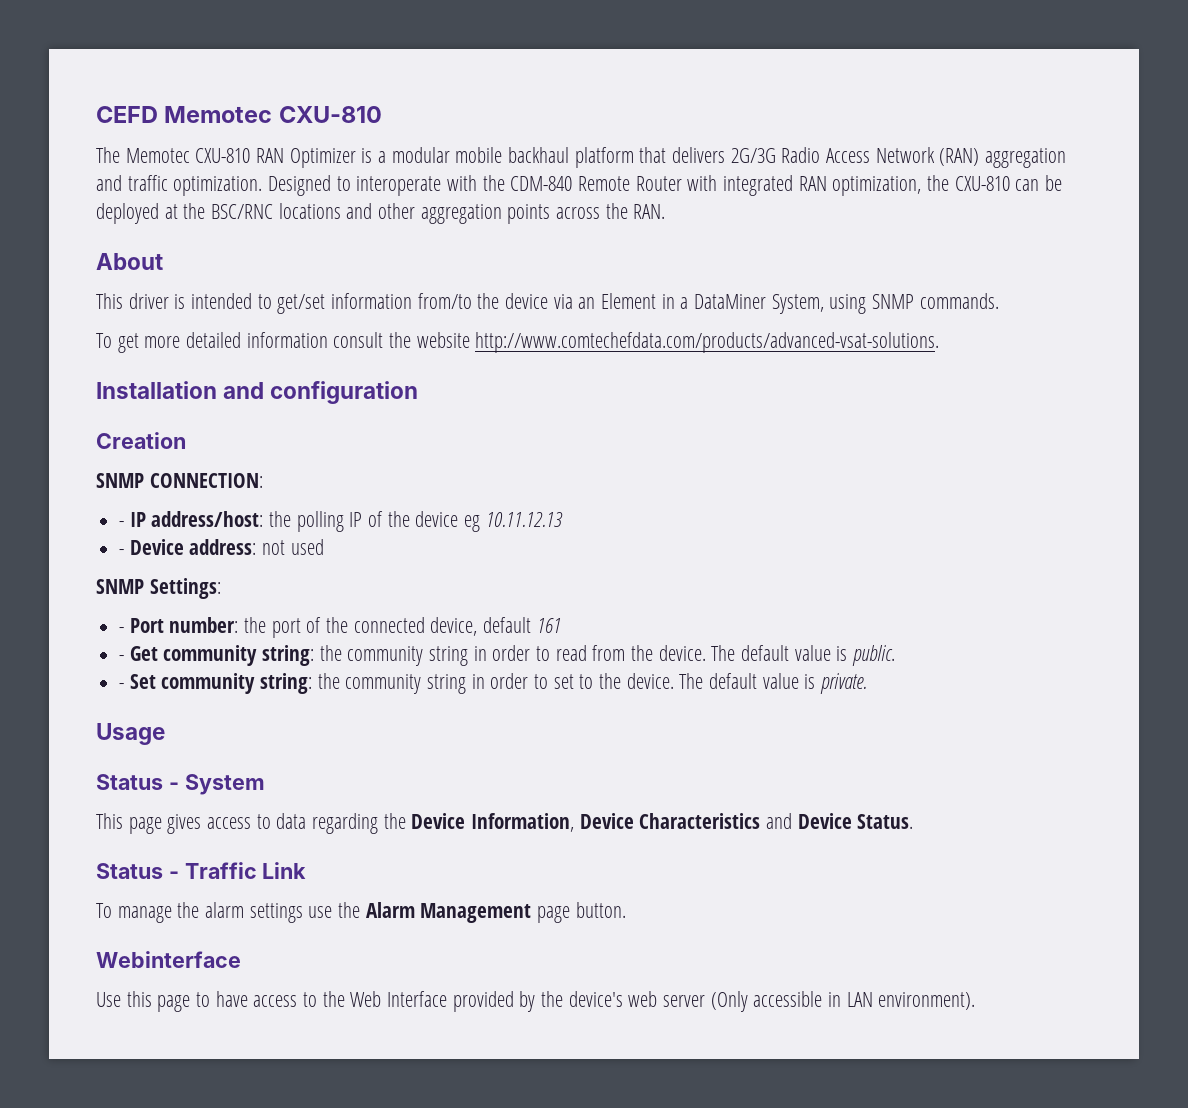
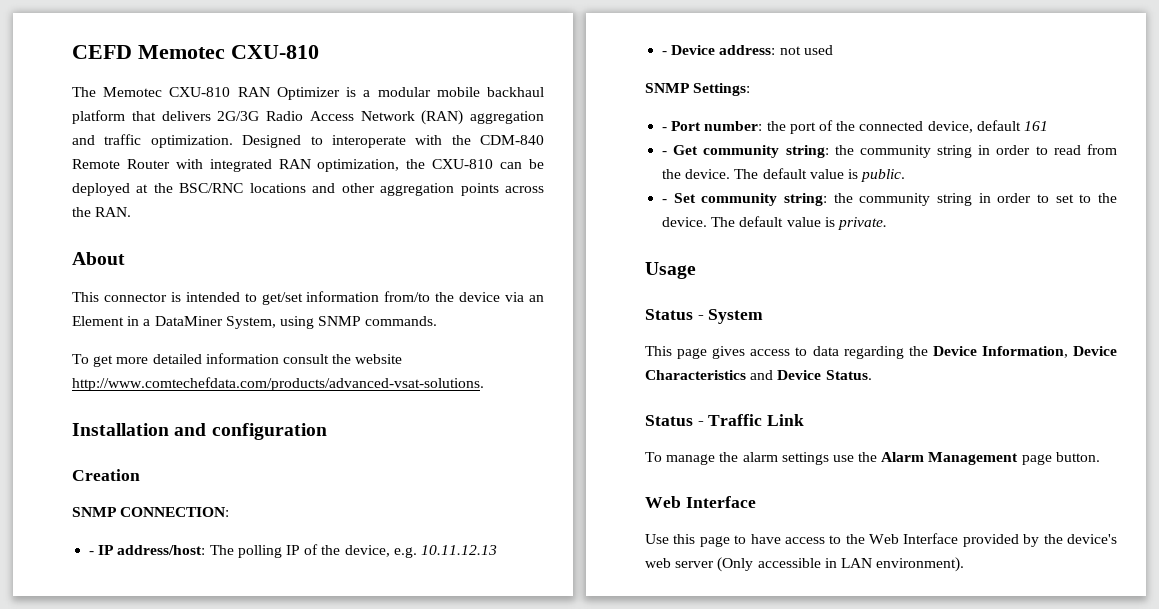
[128,293,169,309] driver -> [103,293,167,302] connector
[269,511,292,527] the -> [209,545,234,555] The
[415,511,481,532] device eg -> [344,545,417,558] device, e.g.
[96,951,241,968] Webinterface -> [645,496,756,508] Web Interface

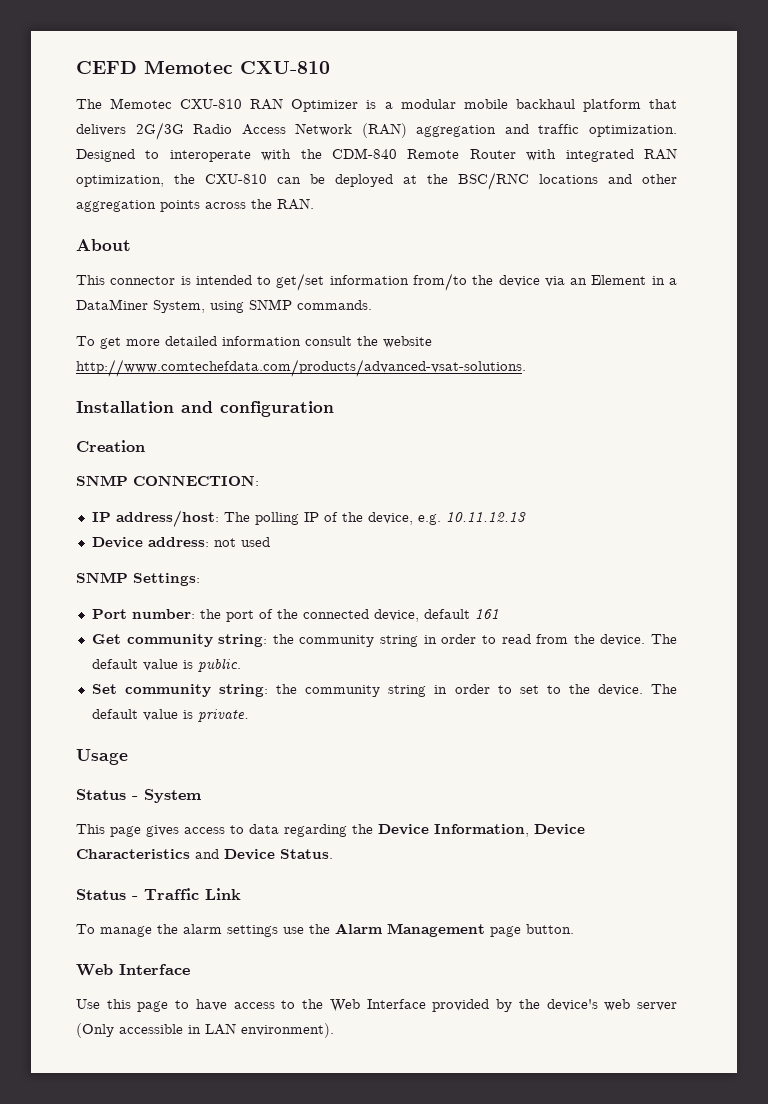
[89,551,95,555] - -> (259, 480) none
[662,51,668,55] - -> (526, 517) none
[662,127,668,131] - -> (200, 579) none
[662,151,668,155] - -> (499, 614) none
[662,199,668,203] - -> (241, 665) none

